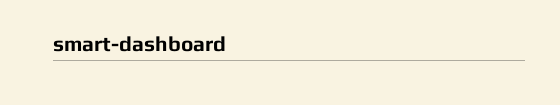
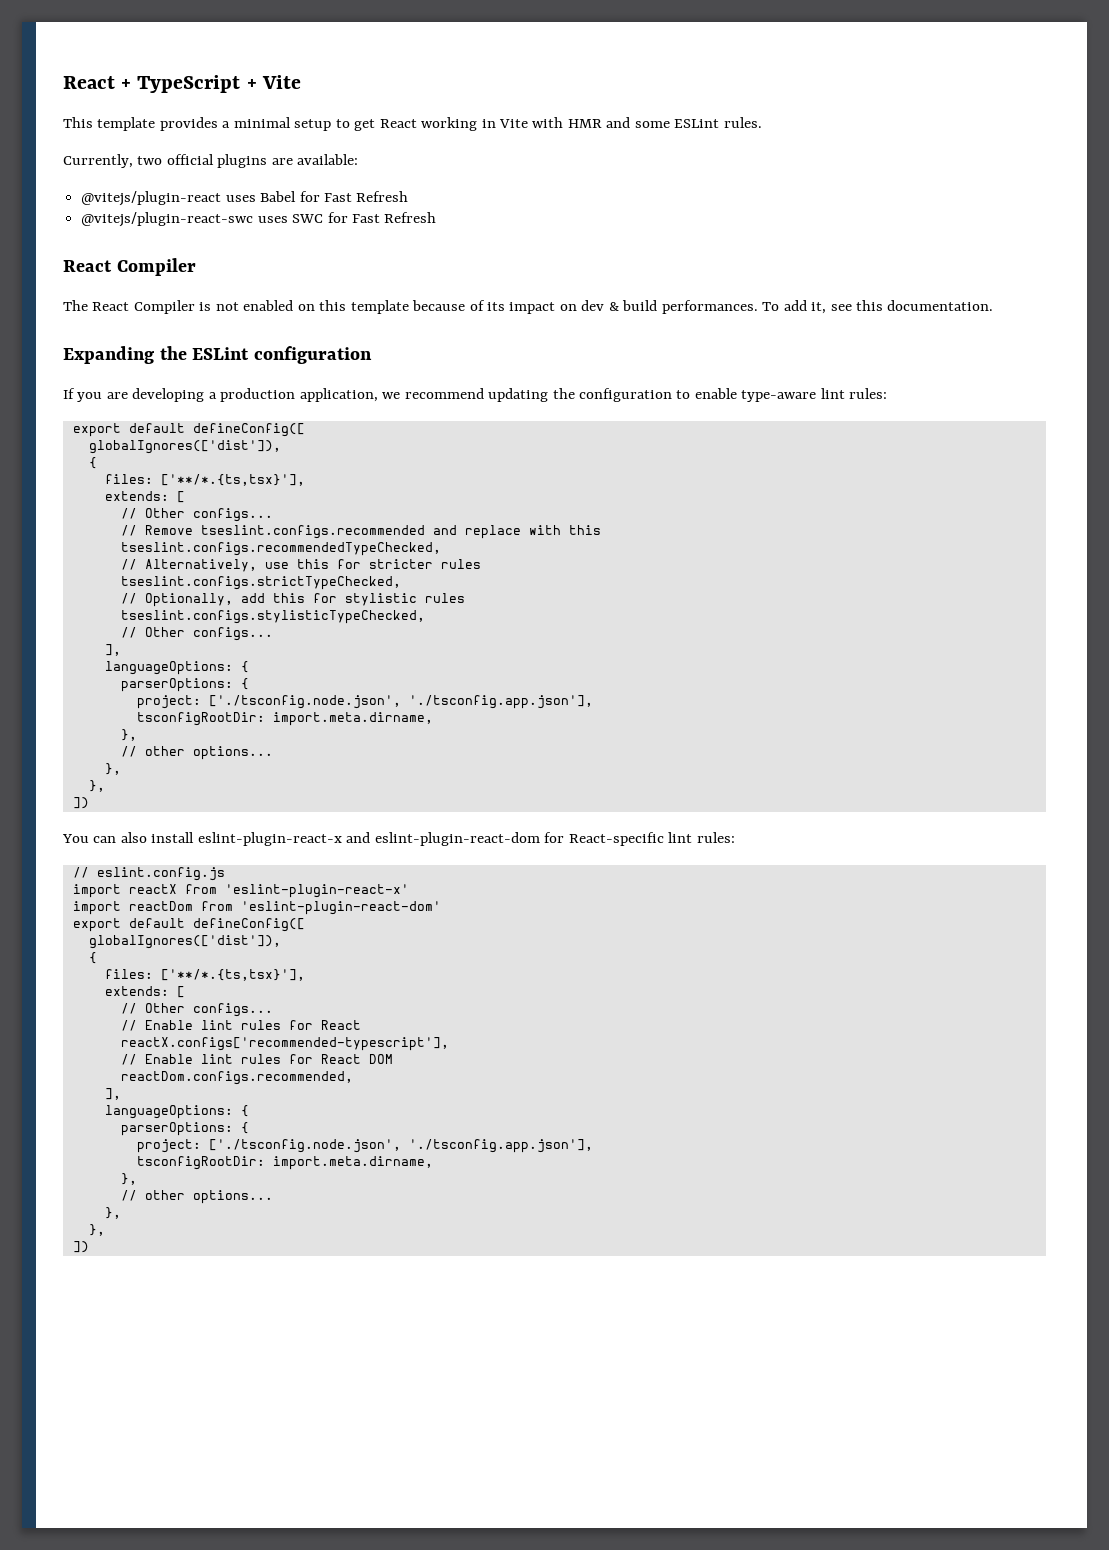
[53,36,226,52] smart-dashboard -> [63,75,301,93] [63,117,762,131] [63,154,359,168] [81,191,409,206] [81,212,437,227] [63,258,196,276] [63,300,994,314] [63,346,372,364] [63,388,888,402] [72,423,305,437] [88,440,281,454] [88,457,97,469] [104,474,305,486] [104,491,185,503] [120,508,273,522] [120,525,601,539] [120,542,441,556] [120,559,481,572] [120,576,401,590] [120,593,465,607] [120,610,425,624] [120,627,273,641] [104,644,121,656] [104,661,249,675] [120,678,249,692] [136,695,593,709] [136,712,433,726] [120,729,137,741] [120,746,273,760] [104,763,121,775] [88,780,105,792] [72,797,89,809] [62,832,735,846] [72,867,225,881] [72,884,409,898] [72,901,441,915] [72,918,305,932] [88,935,281,949] [88,952,97,964] [104,969,305,981] [104,986,185,998] [120,1003,273,1017] [120,1020,361,1031] [120,1037,449,1051] [120,1054,393,1065] [120,1071,353,1085] [104,1088,121,1100] [104,1105,249,1119] [120,1122,249,1136] [136,1139,593,1153] [136,1156,433,1170] [120,1173,137,1185] [120,1190,273,1204] [104,1207,121,1219] [88,1224,105,1236] [72,1241,89,1253] React + TypeScript + Vite // This template provides a minimal setup to get React working in Vite with HMR and some ESLint rules. // Currently, two official plugins are available: // @vitejs/plugin-react uses Babel for Fast Refresh // @vitejs/plugin-react-swc uses SWC for Fast Refresh // React Compiler // The React Compiler is not enabled on this template because of its impact on dev & build performances. To add it, see this documentation. // Expanding the ESLint configuration // If you are developing a production application, we recommend updating the configuration to enable type-aware lint rules: // export default defineConfig([ // globalIgnores(['dist']), // { // files: ['**/*.{ts,tsx}'], // extends: [ // // Other configs... // // Remove tseslint.configs.recommended and replace with this // tseslint.configs.recommendedTypeChecked, // // Alternatively, use this for stricter rules // tseslint.configs.strictTypeChecked, // // Optionally, add this for stylistic rules // tseslint.configs.stylisticTypeChecked, // // Other configs... // ], // languageOptions: { // parserOptions: { // project: ['./tsconfig.node.json', './tsconfig.app.json'], // tsconfigRootDir: import.meta.dirname, // }, // // other options... // }, // }, // ]) // You can also install eslint-plugin-react-x and eslint-plugin-react-dom for React-specific lint rules: // // eslint.config.js // import reactX from 'eslint-plugin-react-x' // import reactDom from 'eslint-plugin-react-dom' // export default defineConfig([ // globalIgnores(['dist']), // { // files: ['**/*.{ts,tsx}'], // extends: [ // // Other configs... // // Enable lint rules for React // reactX.configs['recommended-typescript'], // // Enable lint rules for React DOM // reactDom.configs.recommended, // ], // languageOptions: { // parserOptions: { // project: ['./tsconfig.node.json', './tsconfig.app.json'], // tsconfigRootDir: import.meta.dirname, // }, // // other options... // }, // }, // ])

